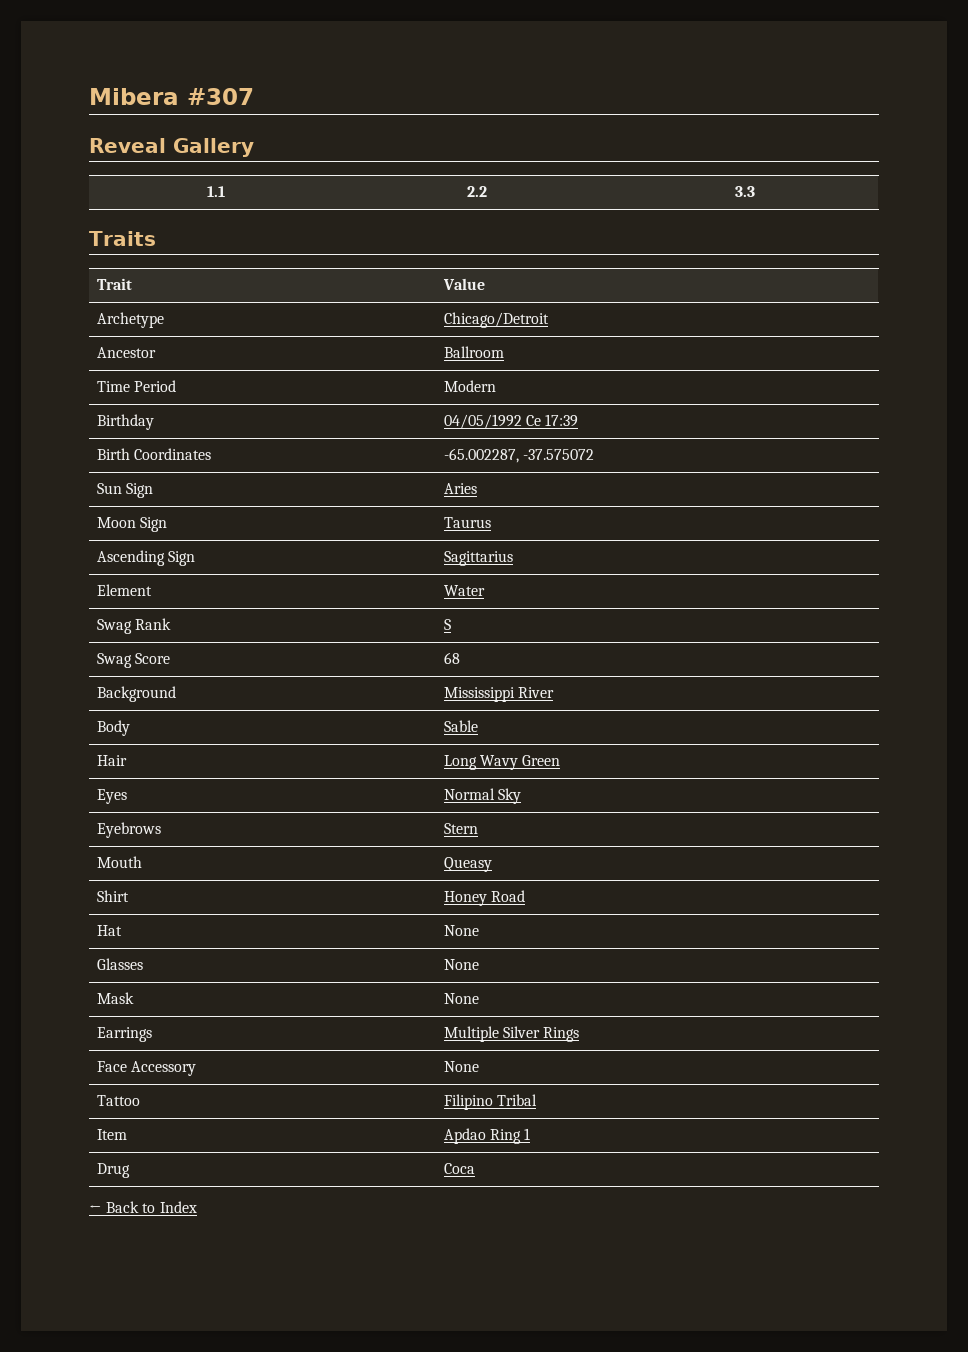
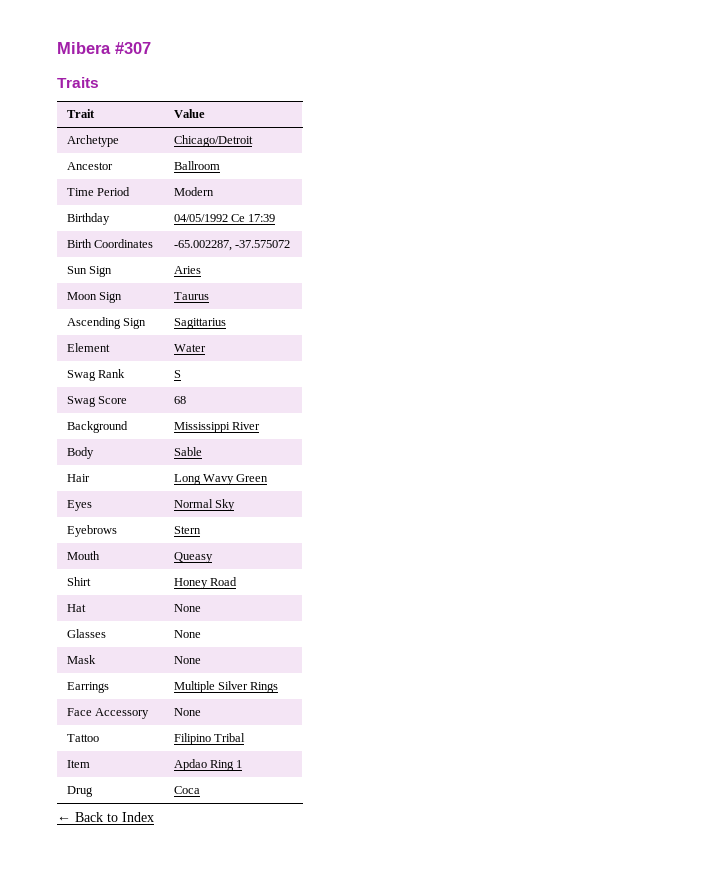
[89,138,254,157] [207,186,225,197] [466,186,487,197] [734,186,755,197] // Reveal Gallery // 1.1 | 2.2 | 3.3 -> (151, 48) none

